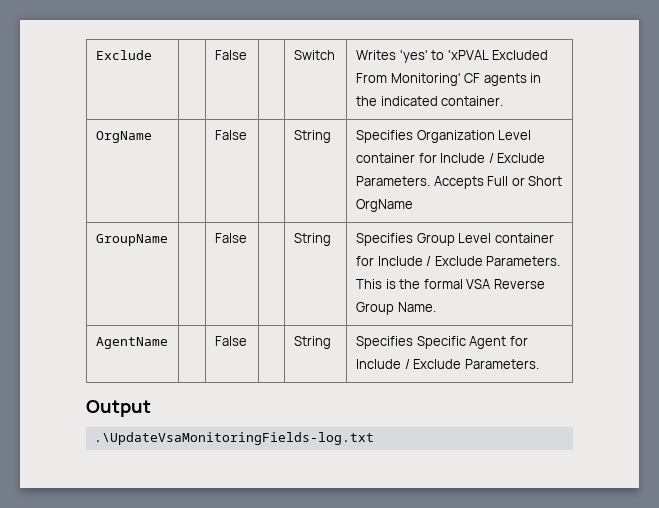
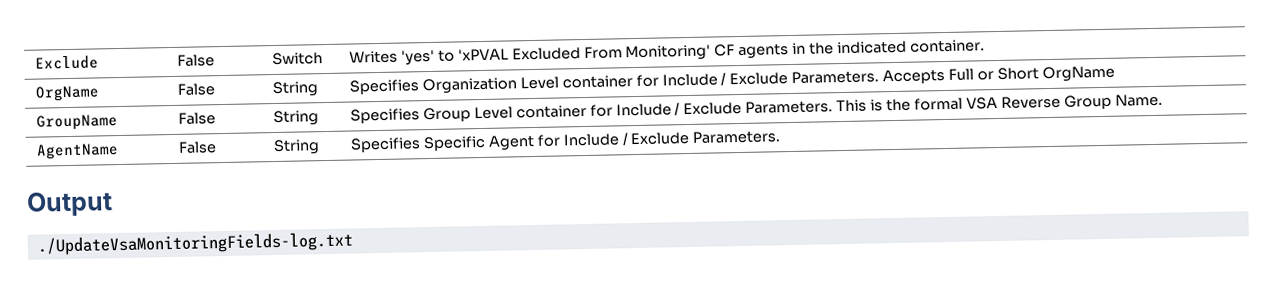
[93,432,374,445] .\UpdateVsaMonitoringFields-log.txt -> [36,231,353,256] ./UpdateVsaMonitoringFields-log.txt

